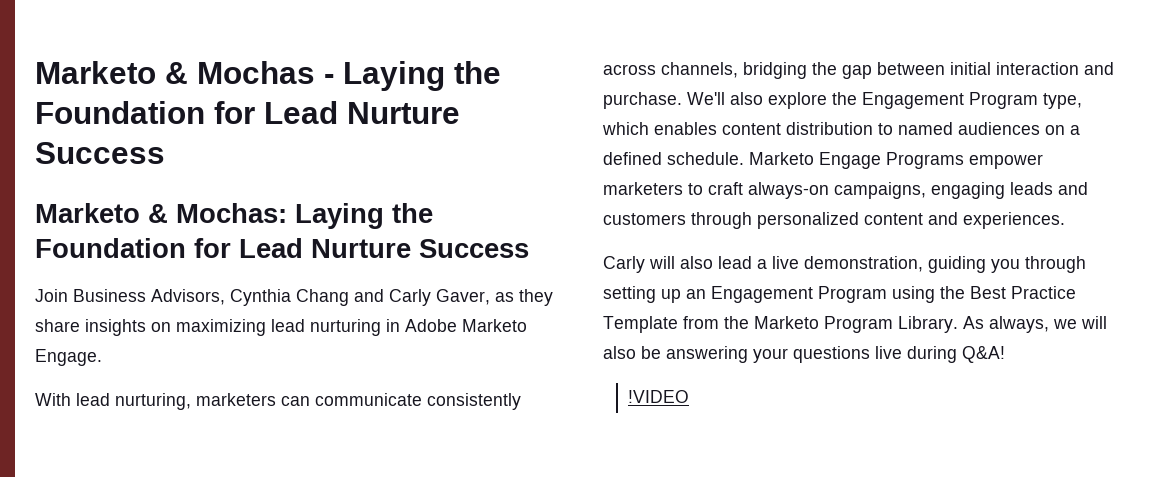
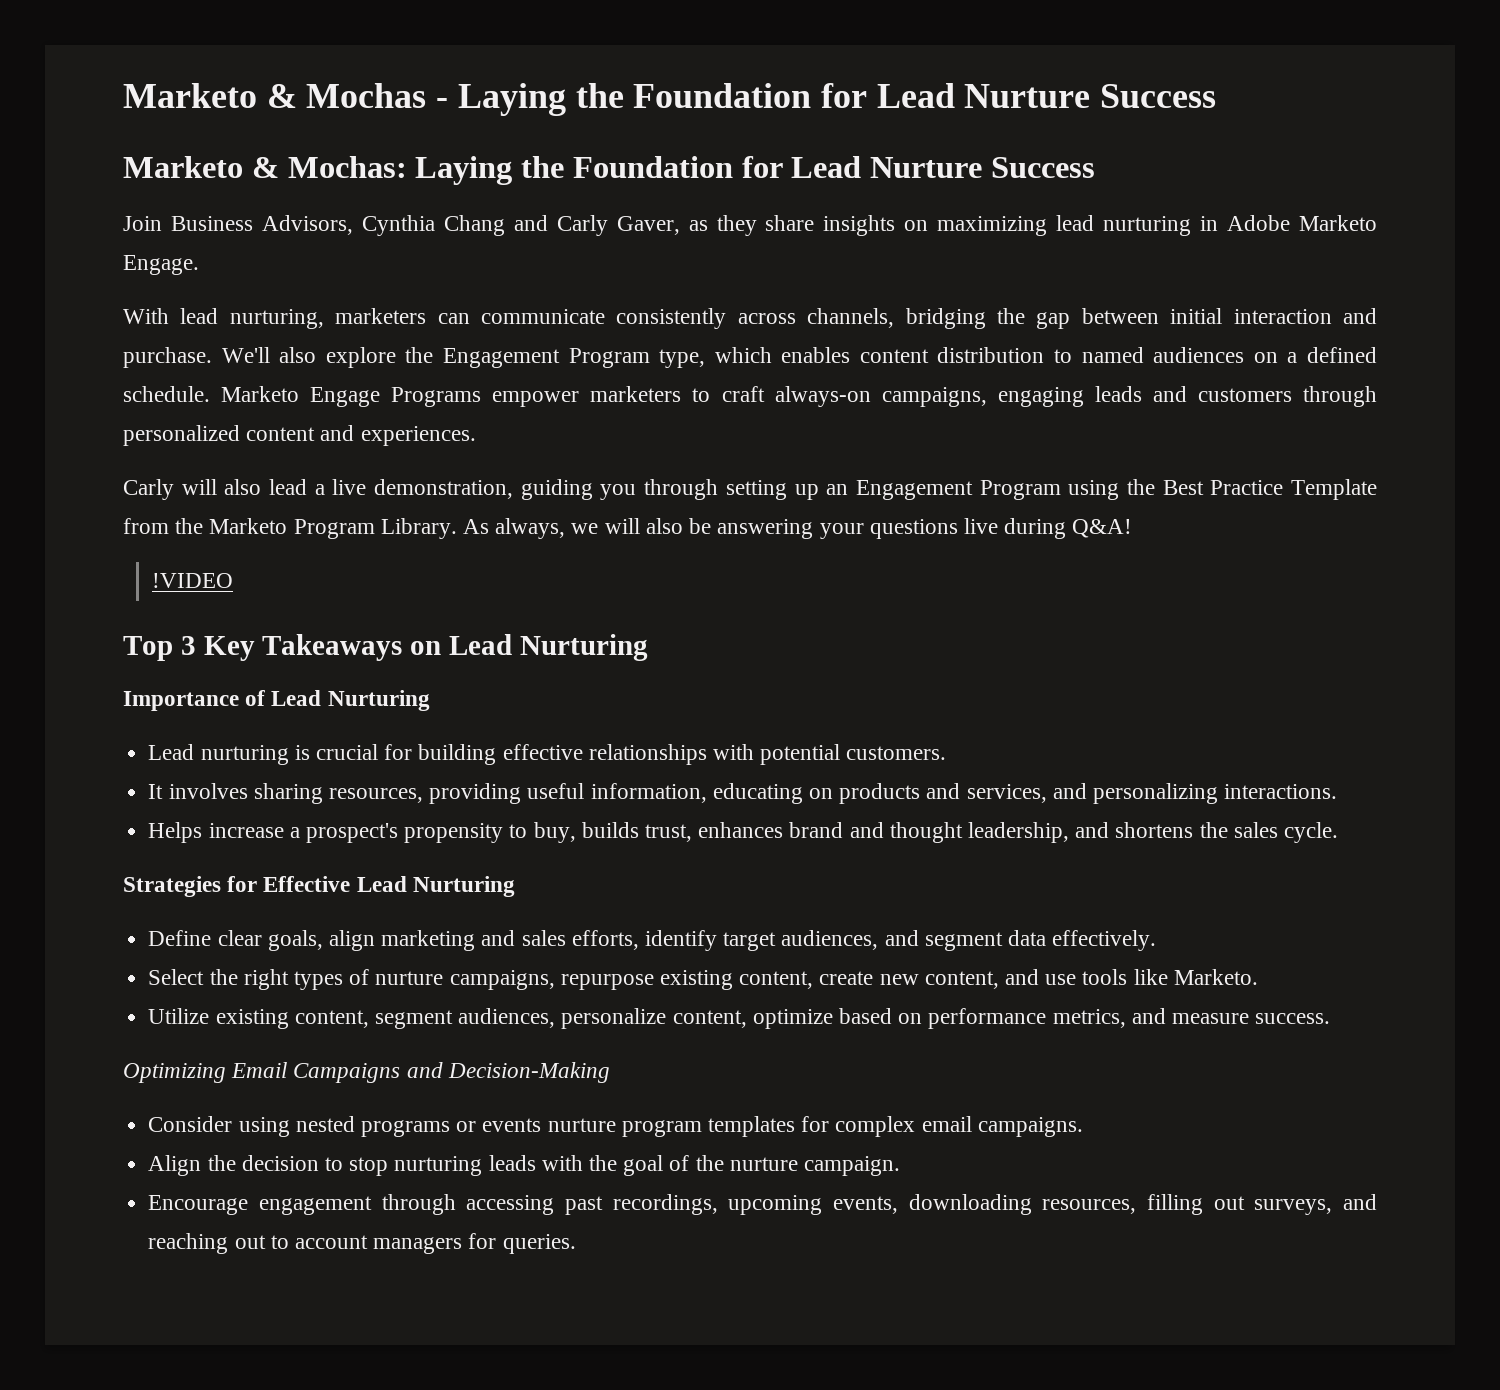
(689, 396) none -> [123,634,648,661] [123,690,430,711] [148,744,947,765] [148,783,1338,804] [148,822,1339,843] [123,876,515,897] [148,930,1157,951] [148,969,1258,990] [148,1008,1331,1029] [123,1062,610,1083] [148,1116,1083,1137] [148,1155,901,1176] [148,1194,1378,1215] [148,1233,576,1254] // Top 3 Key Takeaways on Lead Nurturing // Importance of Lead Nurturing // Lead nurturing is crucial for building effective relationships with potential customers. // It involves sharing resources, providing useful information, educating on products and services, and personalizing interactions. // Helps increase a prospect's propensity to buy, builds trust, enhances brand and thought leadership, and shortens the sales cycle. // Strategies for Effective Lead Nurturing // Define clear goals, align marketing and sales efforts, identify target audiences, and segment data effectively. // Select the right types of nurture campaigns, repurpose existing content, create new content, and use tools like Marketo. // Utilize existing content, segment audiences, personalize content, optimize based on performance metrics, and measure success. // Optimizing Email Campaigns and Decision-Making // Consider using nested programs or events nurture program templates for complex email campaigns. // Align the decision to stop nurturing leads with the goal of the nurture campaign. // Encourage engagement through accessing past recordings, upcoming events, downloading resources, filling out surveys, and reaching out to account managers for queries.

